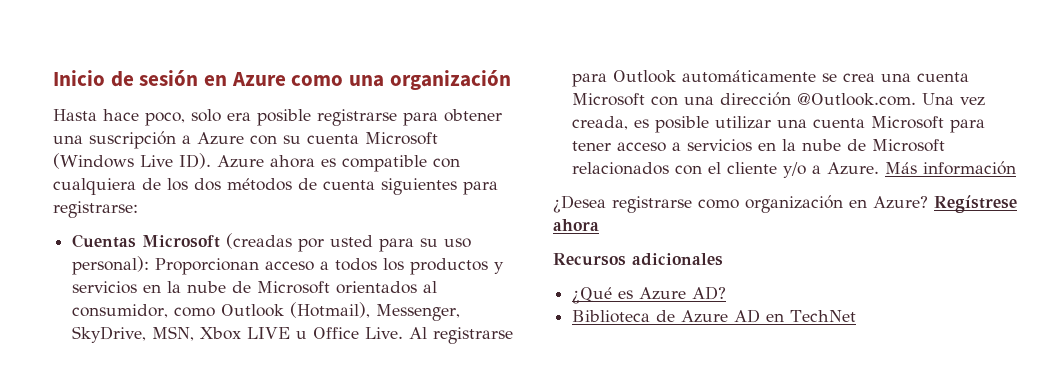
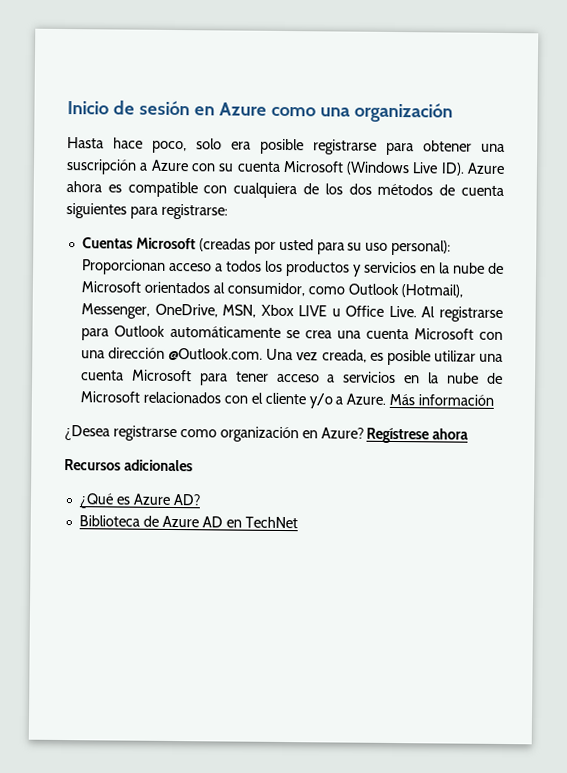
[72,326,147,343] SkyDrive, -> [154,303,218,318] OneDrive,

